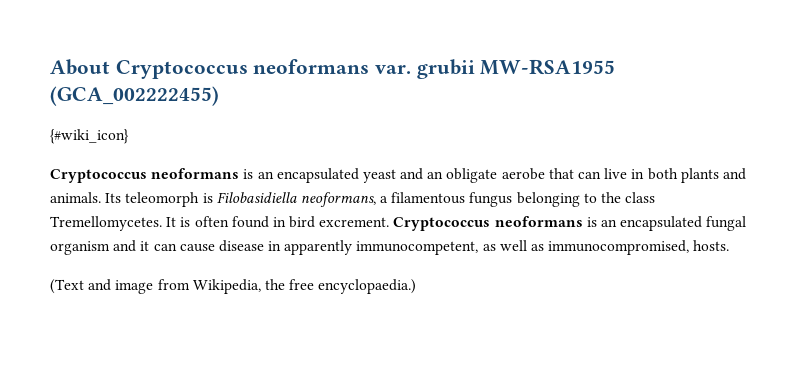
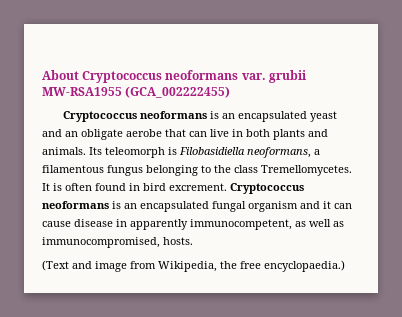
[50,129,129,144] // {#wiki_icon} -> (231, 92) none

